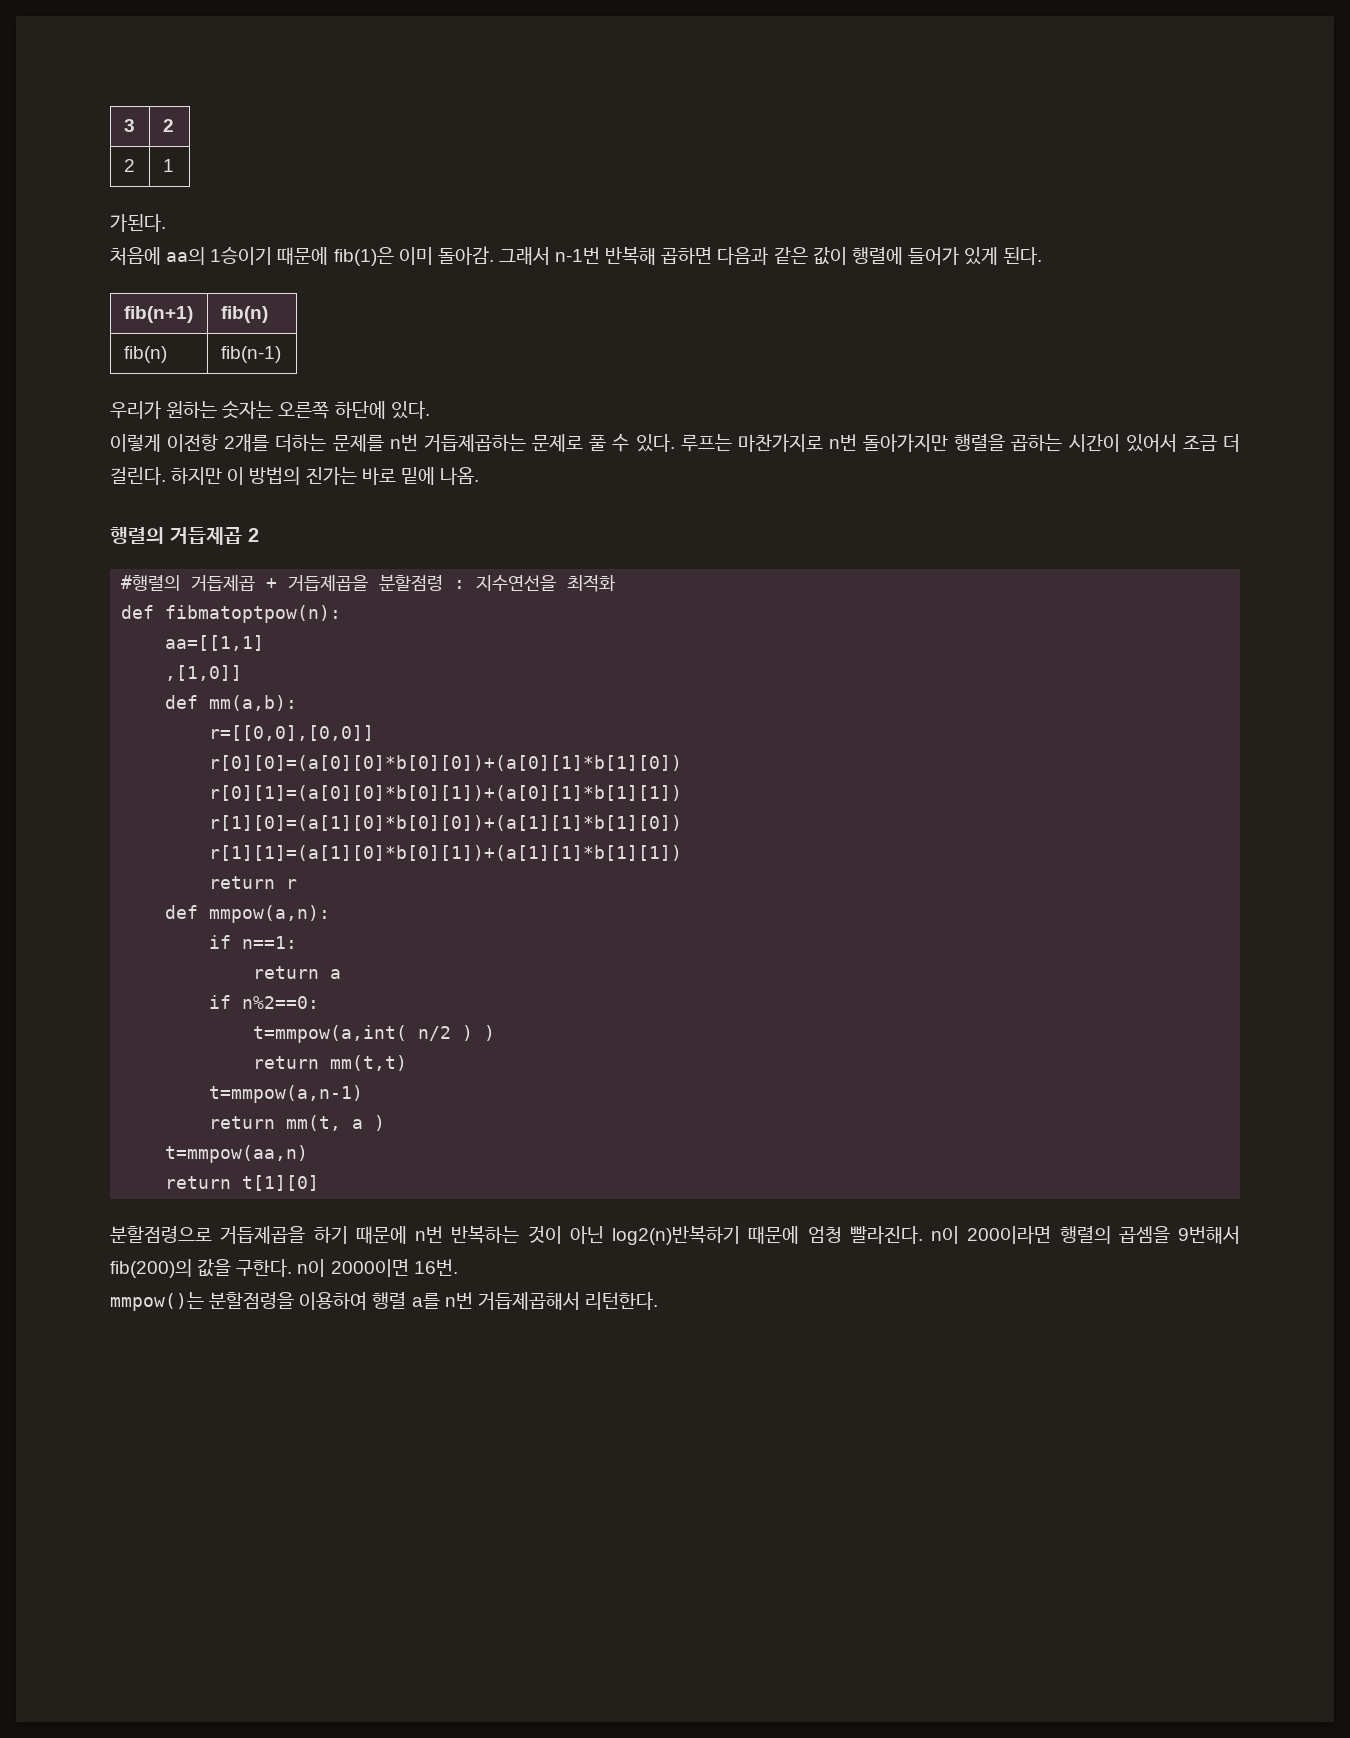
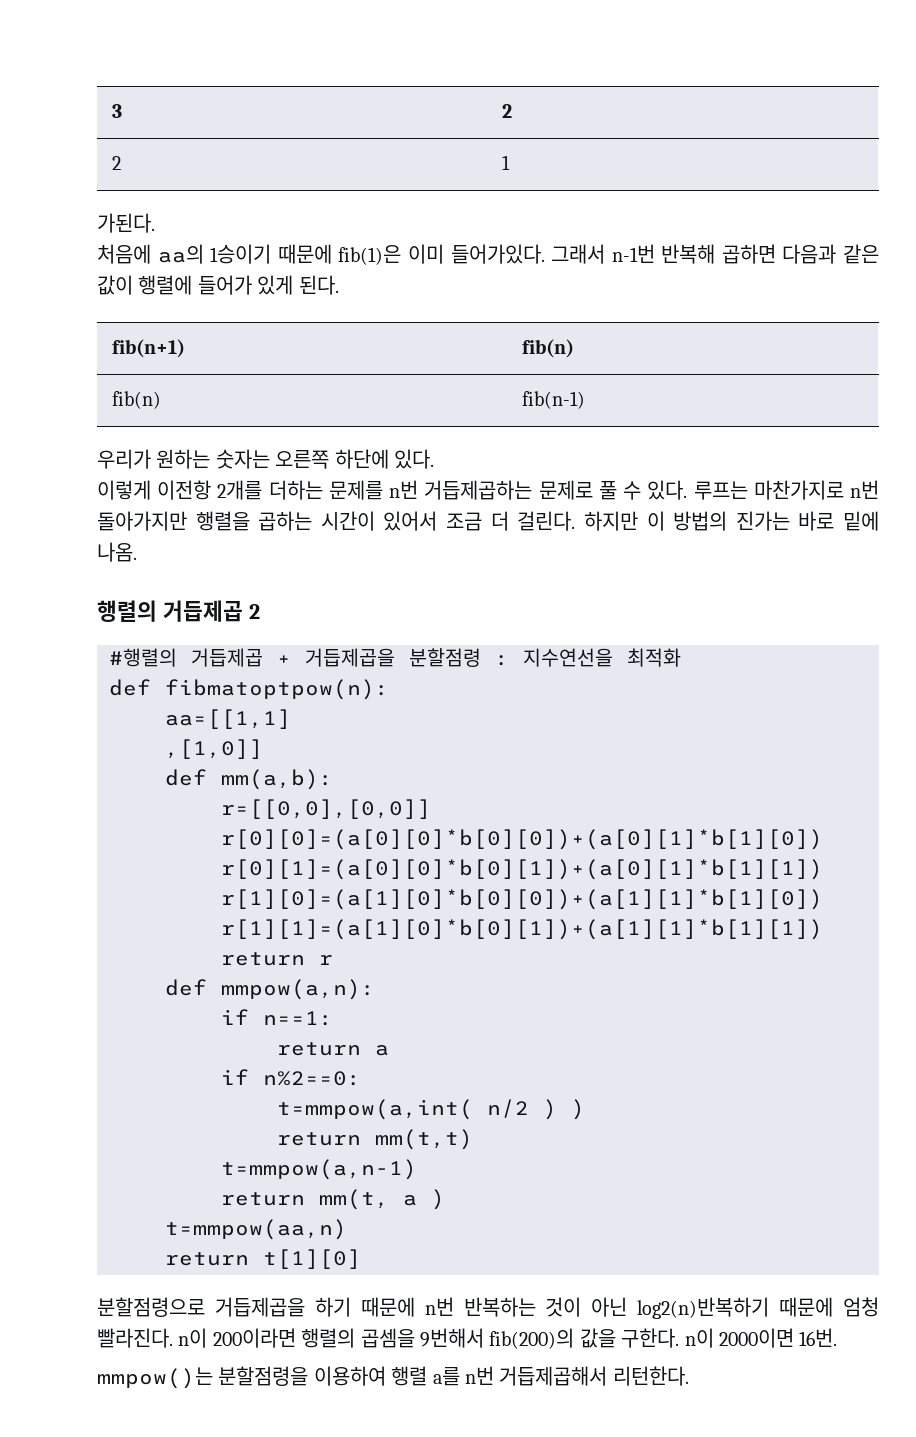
[437,246,494,265] 돌아감. -> [450,244,545,264] 들어가있다.

